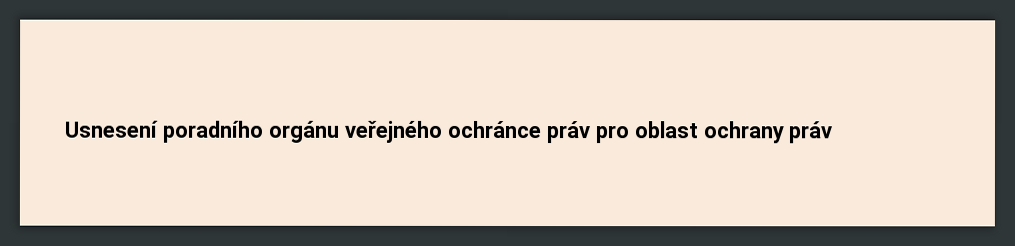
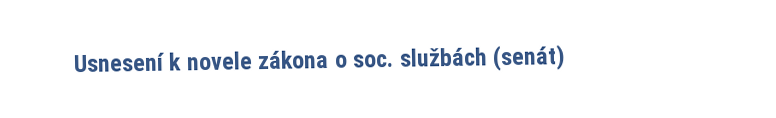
[161,120,834,144] poradního orgánu veřejného ochránce práv pro oblast ochrany práv -> [168,44,567,72] k novele zákona o soc. službách (senát)

